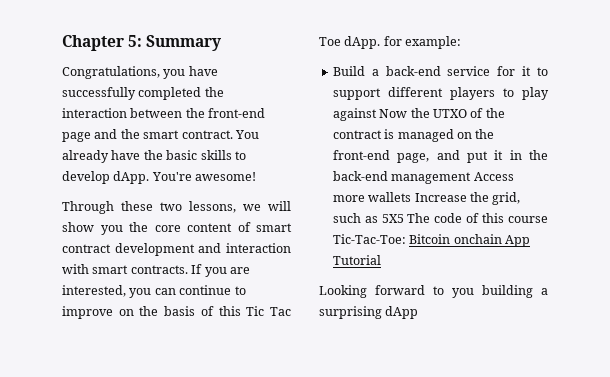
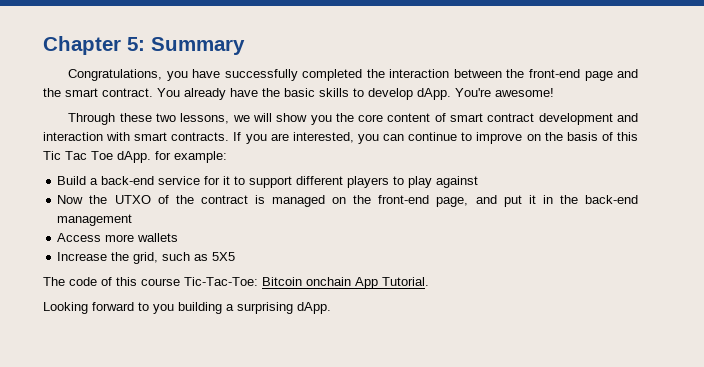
(377, 114) none -> (479, 182) //
(472, 178) none -> (133, 220) //
(412, 197) none -> (179, 237) //
(404, 218) none -> (236, 256) //
[332,255,381,265] Tutorial -> [382,277,429,286] Tutorial.
[385,306,419,319] dApp -> [297,302,331,314] dApp.

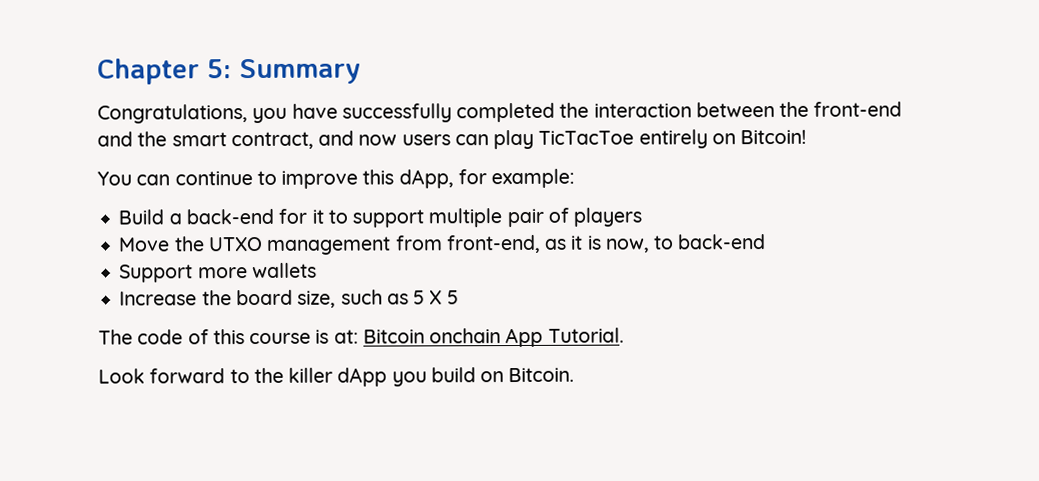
[584,71,613,81] page -> (903, 109) none
[102,88,554,100] [68,113,638,125] [43,132,639,144] [43,151,151,163] contract. You already have the basic skills to develop dApp. You're awesome! // Through these two lessons, we will show you the core content of smart contract development and interaction with smart contracts. If you are interested, you can continue to improve on the basis of this Tic Tac Toe dApp. -> [230,129,808,150] [97,169,454,189] contract, and now users can play TicTacToe entirely on Bitcoin! // You can continue to improve this dApp,
[158,176,201,185] service -> (274, 216) none
[296,176,479,188] [57,195,639,207] [57,214,133,226] [57,233,102,242] different players to play against // Now the UTXO of the contract is managed on the front-end page, and put it in the back-end management // Access -> [428,207,643,228] [118,234,767,255] [119,264,194,283] multiple pair of players // Move the UTXO management from front-end, as it is now, to back-end // Support
[133,252,236,264] grid, such as 5X5 -> [235,289,459,308] board size, such as 5 X 5
[184,277,258,286] Tic-Tac-Toe: -> [315,329,359,344] is at:
[43,302,88,314] Looking -> [98,368,145,384] Look
[153,302,331,314] you building a surprising dApp. -> [253,367,575,387] the killer dApp you build on Bitcoin.

